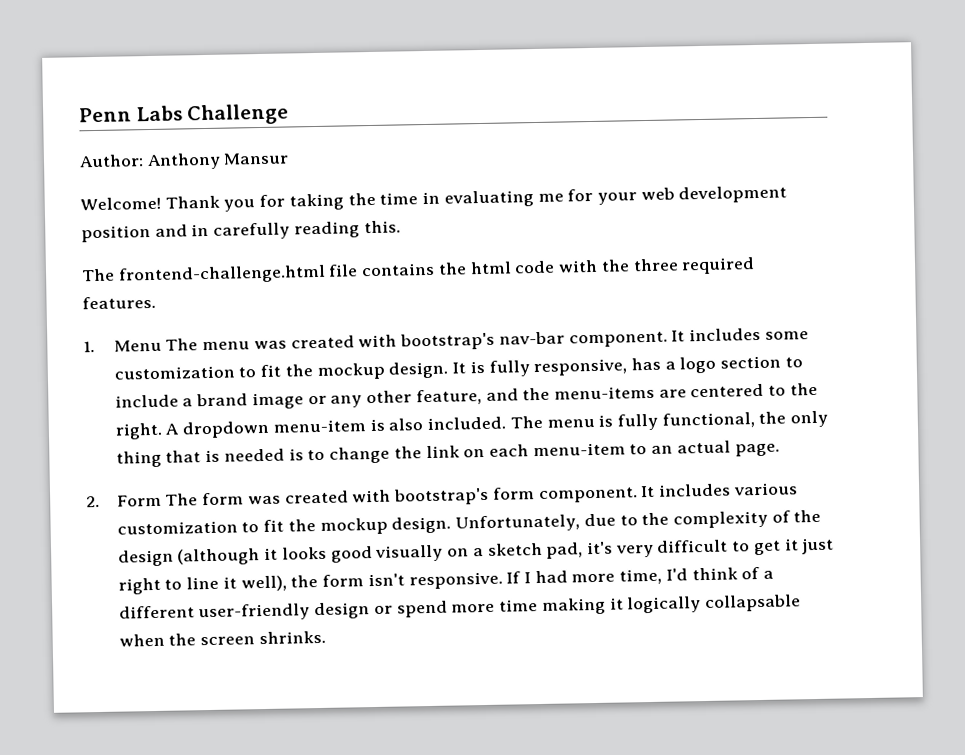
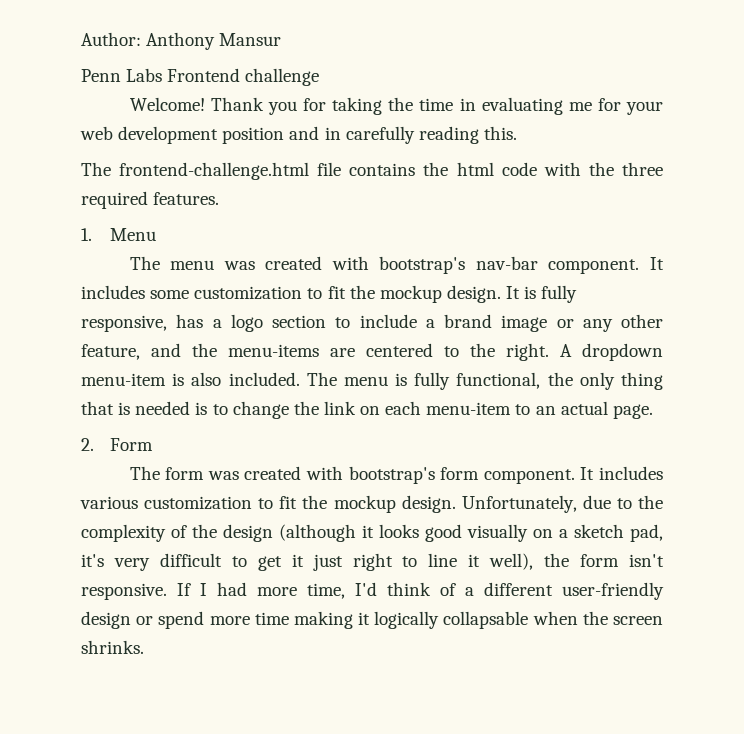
[79,103,290,126] Penn Labs Challenge // -> (81, 39) none
(290, 158) none -> [81,68,320,86] // Penn Labs Frontend challenge
(162, 345) none -> (157, 234) //
(162, 500) none -> (154, 444) //

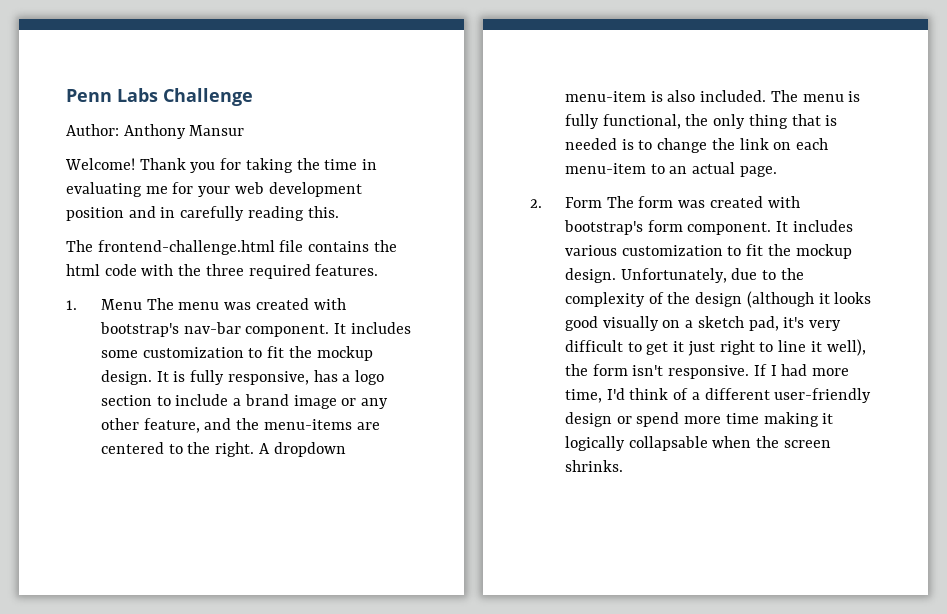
(81, 39) none -> [66,88,253,106] Penn Labs Challenge //
[81,68,320,86] // Penn Labs Frontend challenge -> (245, 130) none
(157, 234) // -> (142, 304) none
(154, 444) // -> (602, 202) none

